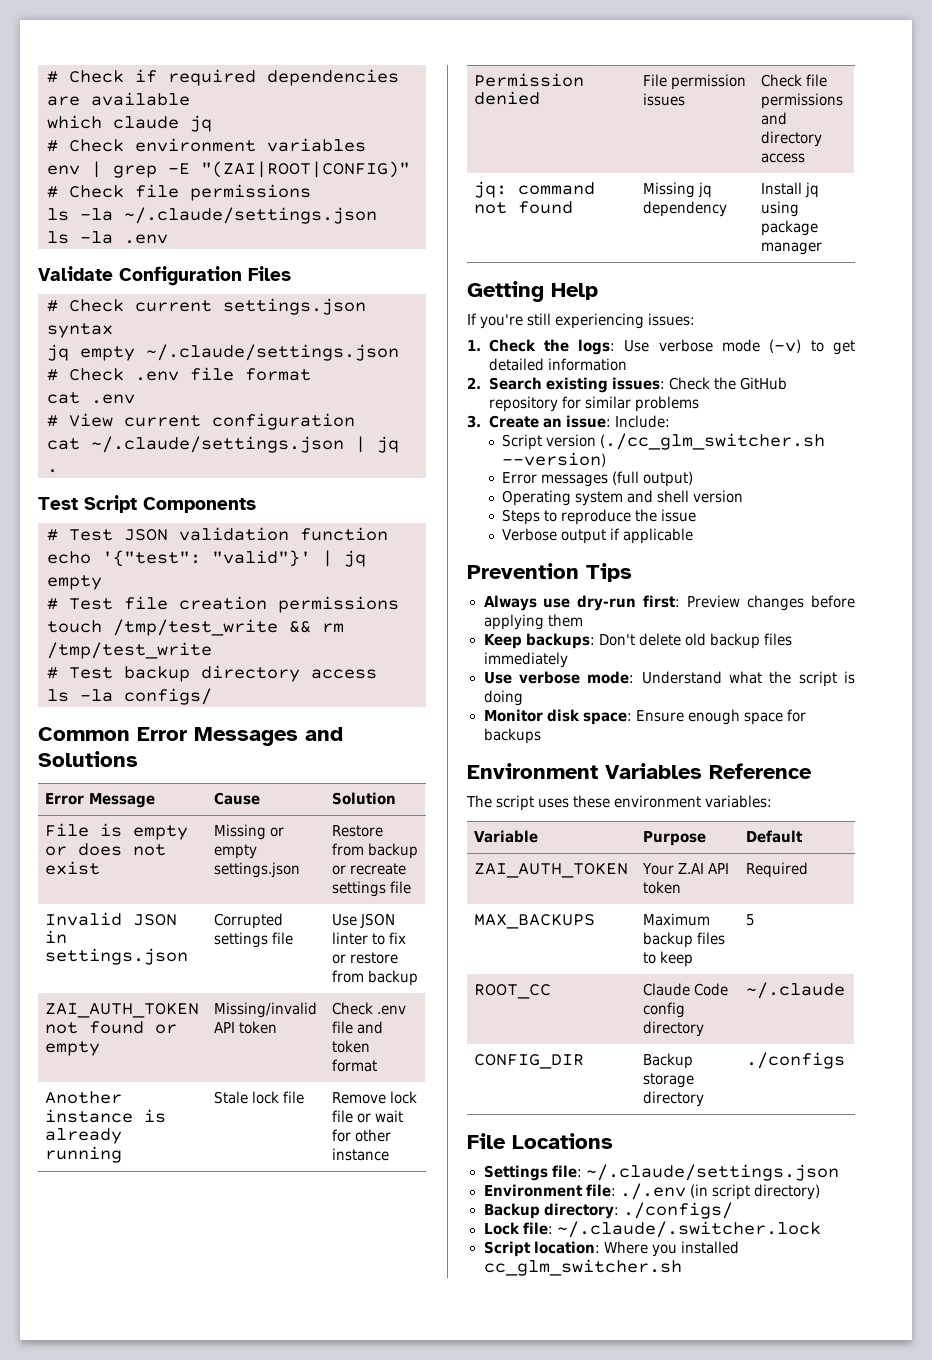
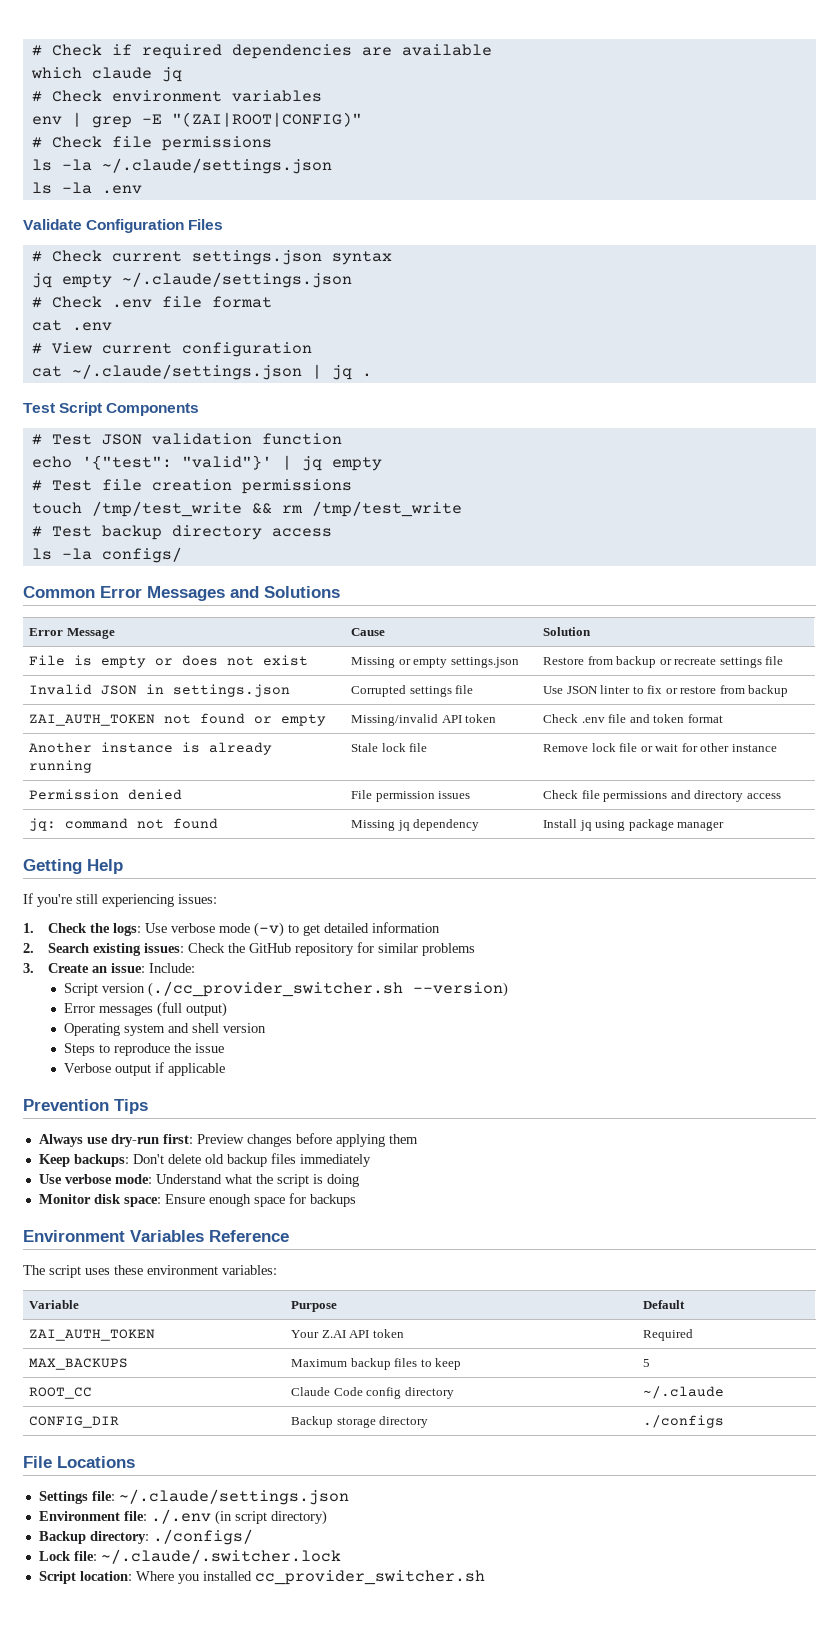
[600,433,826,450] (./cc_glm_switcher.sh -> [147,981,403,997] (./cc_provider_switcher.sh
[483,1259,682,1276] cc_glm_switcher.sh -> [254,1570,485,1585] cc_provider_switcher.sh

